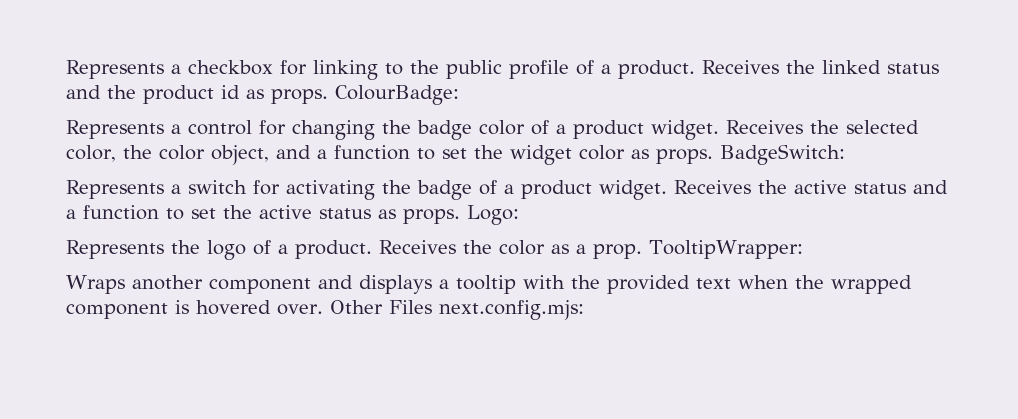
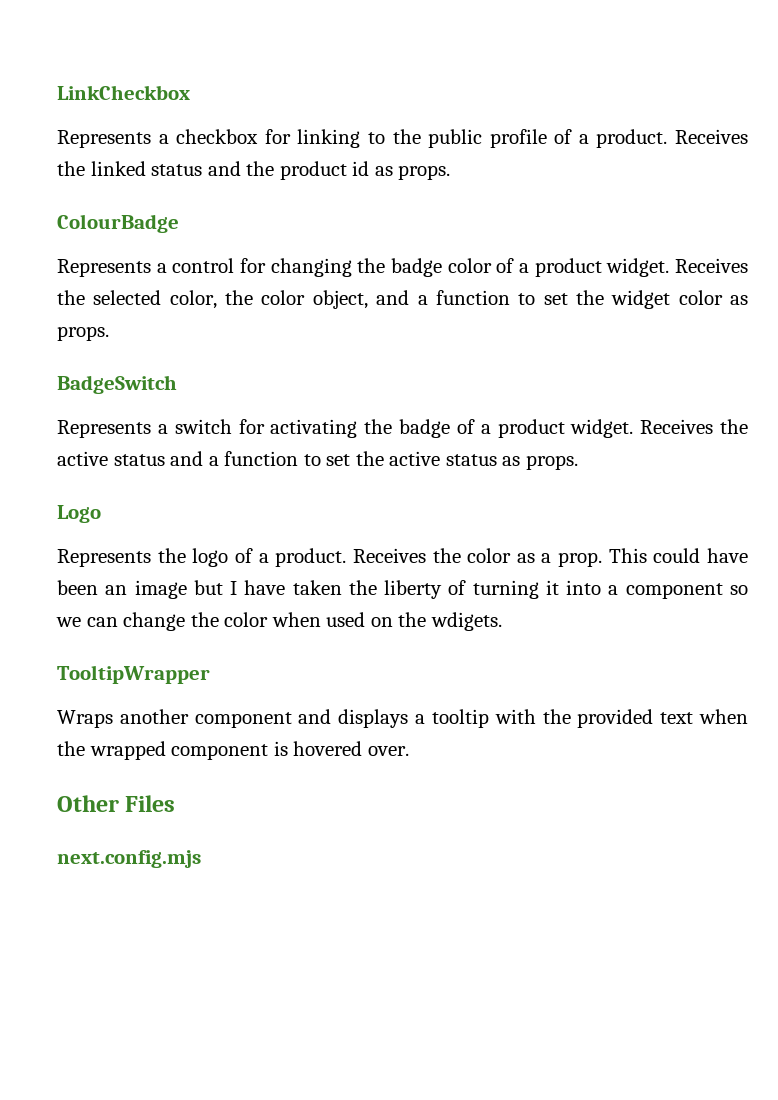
(66, 69) none -> [57,85,190,100] LinkCheckbox //
[335,85,459,105] ColourBadge: -> [57,214,179,233] // ColourBadge
[719,144,845,165] BadgeSwitch: -> [57,375,177,394] // BadgeSwitch
[467,205,519,225] Logo: -> [57,505,101,523] // Logo
[649,240,803,259] TooltipWrapper: -> [608,548,748,563] [57,580,748,599] [56,612,502,631] [57,665,210,684] This could have been an image but I have taken the liberty of turning it into a component so we can change the color when used on the wdigets. // TooltipWrapper
(323, 309) none -> (409, 751) //
[438,300,584,320] next.config.mjs: -> [57,850,201,868] // next.config.mjs

